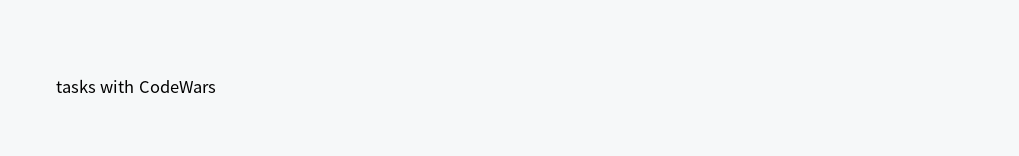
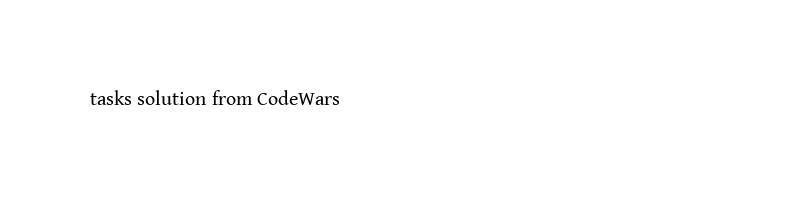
[100,80,135,93] with -> [137,90,253,105] solution from

